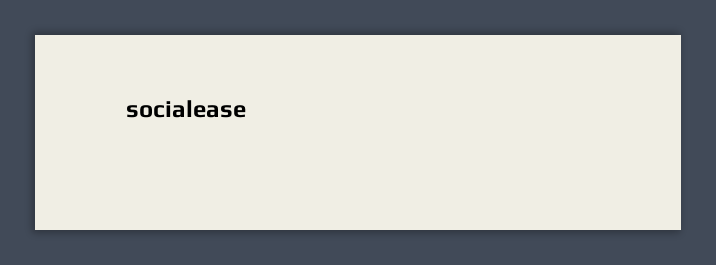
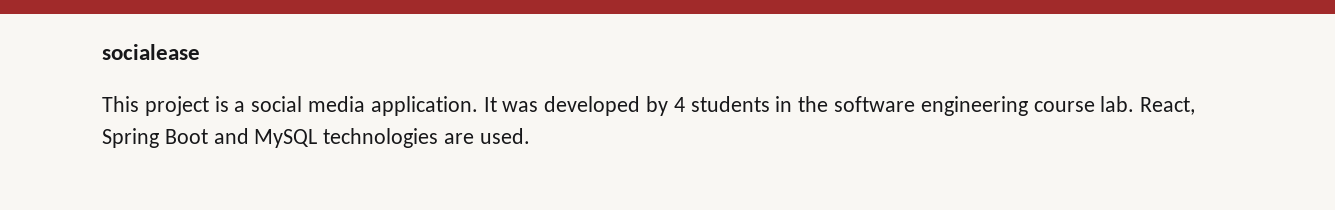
(246, 109) none -> [102,96,1196,116] [102,128,530,148] // This project is a social media application. It was developed by 4 students in the software engineering course lab. React, Spring Boot and MySQL technologies are used.

